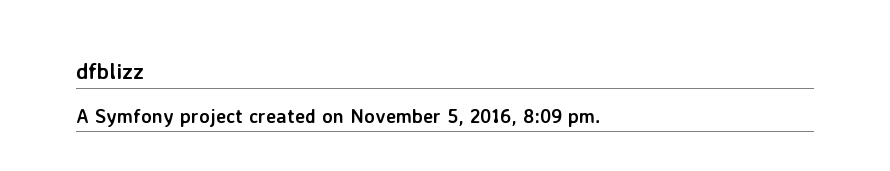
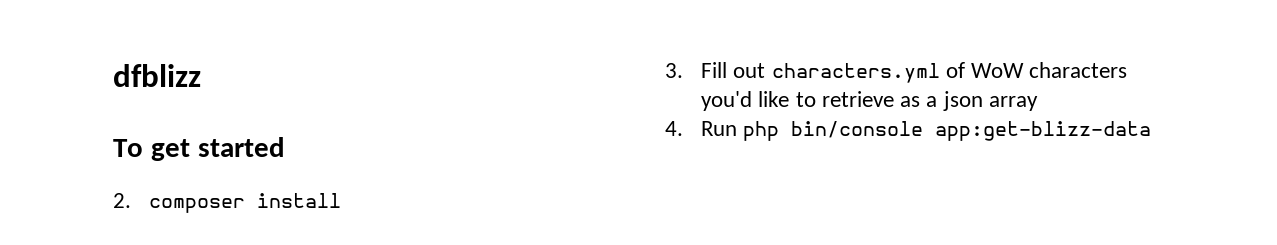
[76,109,600,127] A Symfony project created on November 5, 2016, 8:09 pm. -> [113,137,285,161] [113,193,342,213] [665,62,1128,83] [701,91,1038,111] [665,121,1152,141] To get started // 2. composer install // 3. Fill out characters.yml of WoW characters you'd like to retrieve as a json array // 4. Run php bin/console app:get-blizz-data

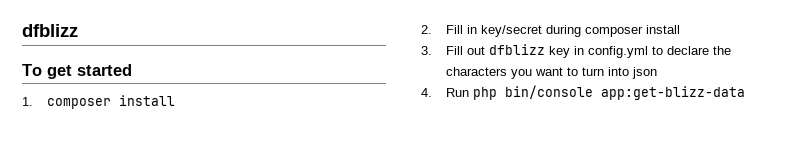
[113,193,342,213] [665,62,1128,83] [701,91,938,111] 2. composer install // 3. Fill out characters.yml of WoW characters you'd like to retrieve as a -> [22,95,176,109] [421,25,681,37] [421,44,732,58] [446,67,630,79] 1. composer install // 2. Fill in key/secret during composer install // 3. Fill out dfblizz key in config.yml to declare the characters you want to turn into
[988,96,1038,111] array -> (658, 73) none

